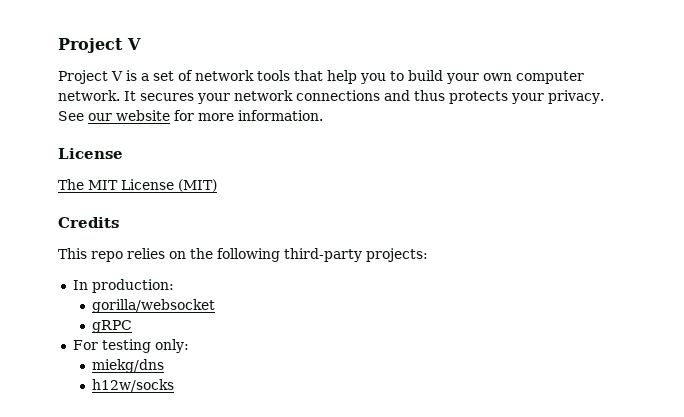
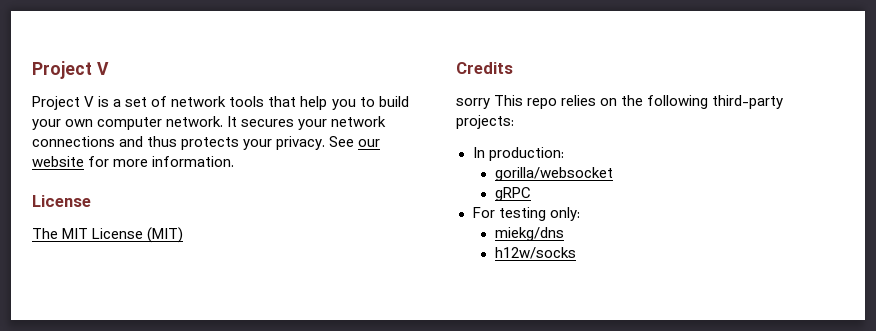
(119, 222) none -> [456,98,490,109] sorry

